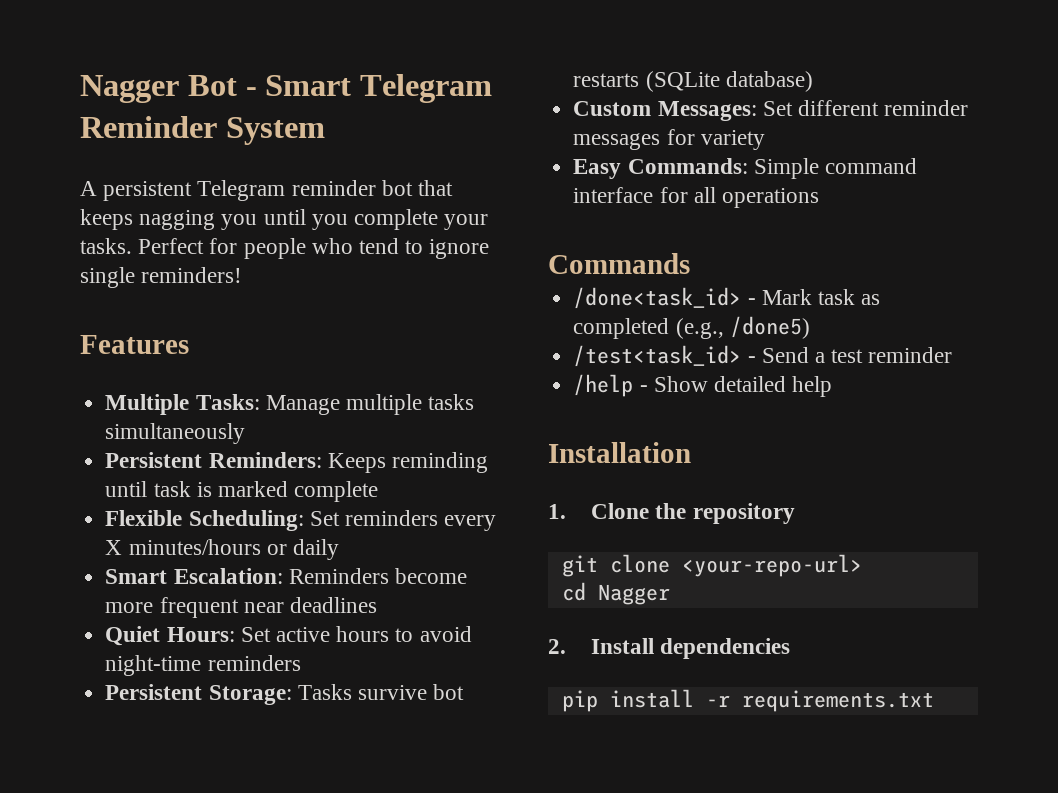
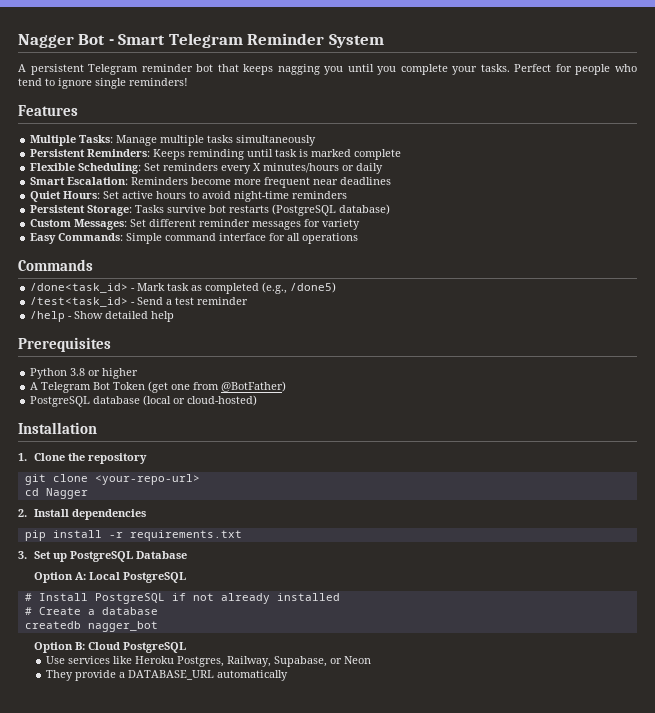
[645,71,720,92] (SQLite -> [272,204,337,216] (PostgreSQL
(833, 386) none -> [18,337,111,352] [30,368,139,379] [30,381,287,393] [30,395,258,407] // Prerequisites // Python 3.8 or higher // A Telegram Bot Token (get one from @BotFather) // PostgreSQL database (local or cloud-hosted)
(934, 701) none -> [18,551,188,562] [34,572,187,583] [24,593,340,604] [24,607,158,615] [24,621,158,632] [34,642,187,653] [46,656,372,667] [46,670,289,681] // 3. Set up PostgreSQL Database // Option A: Local PostgreSQL // # Install PostgreSQL if not already installed // # Create a database // createdb nagger_bot // Option B: Cloud PostgreSQL // Use services like Heroku Postgres, Railway, Supabase, or Neon // They provide a DATABASE_URL automatically

